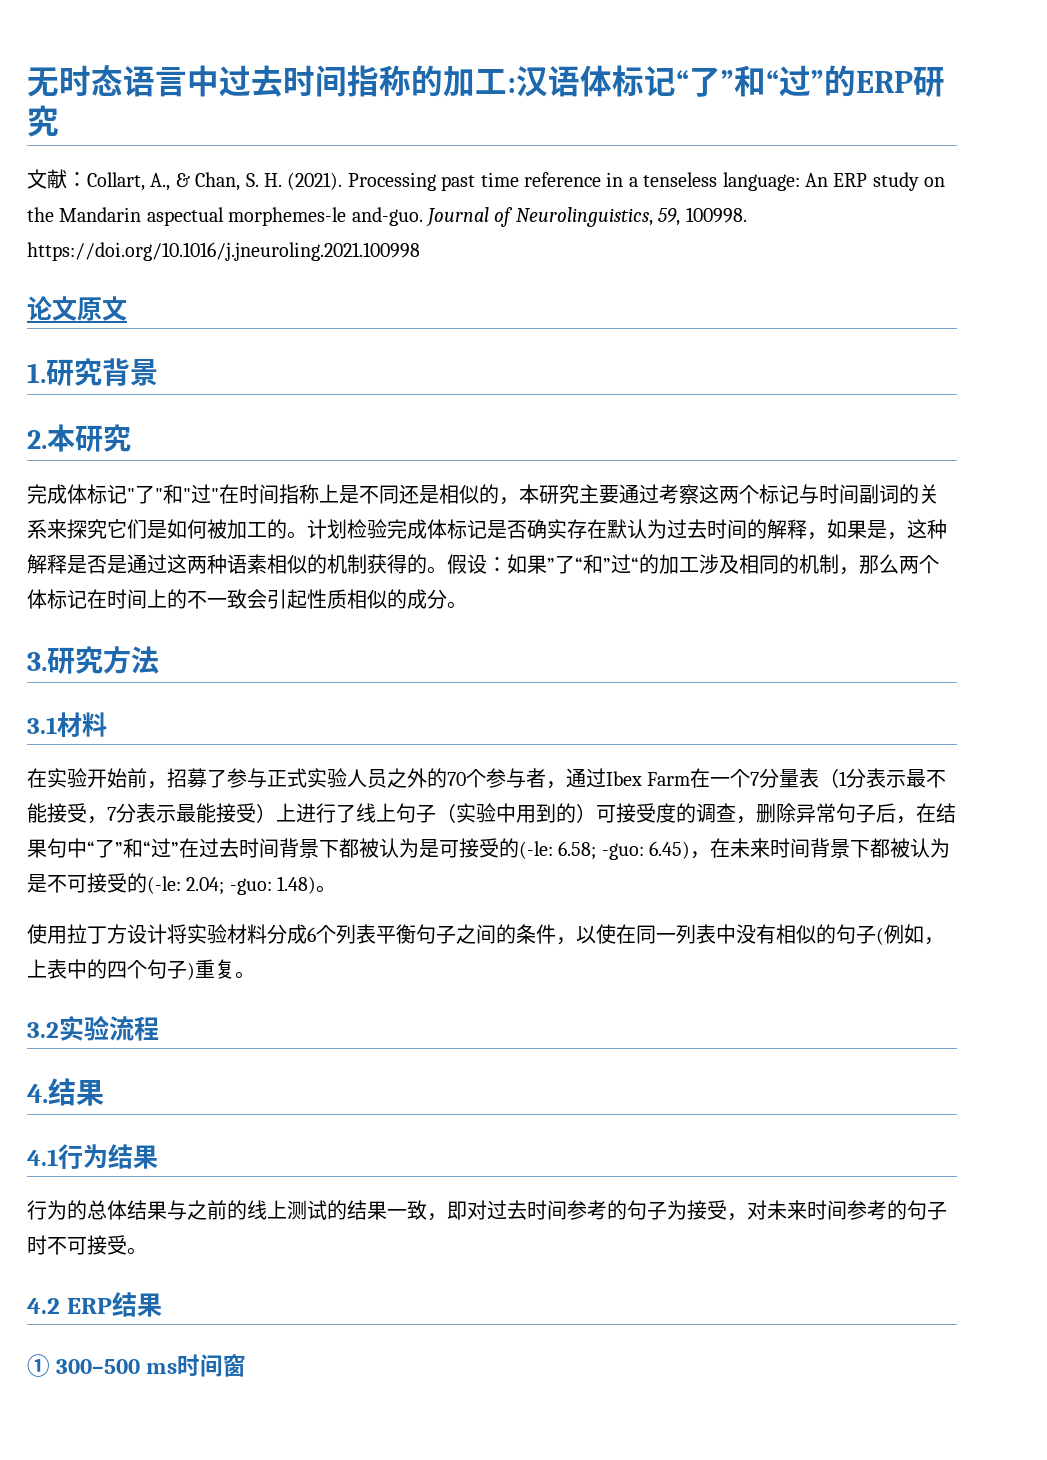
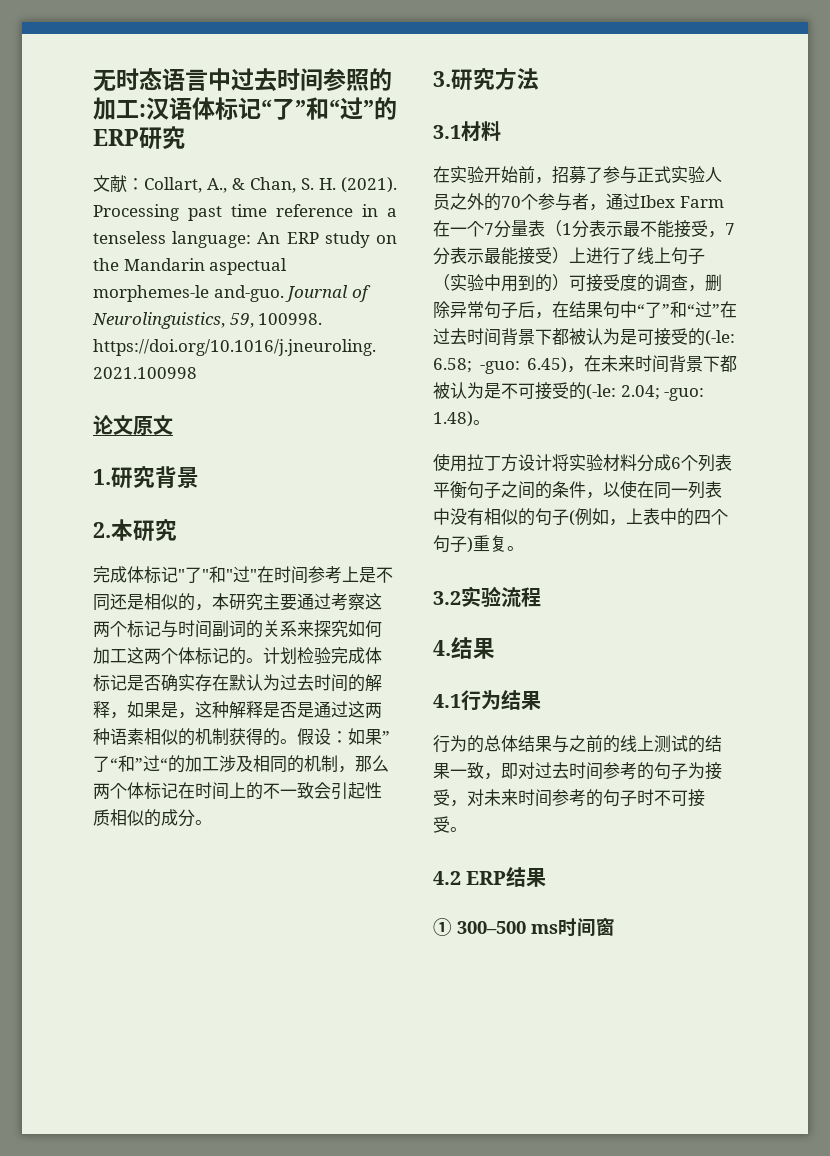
[347,65,411,97] 指称 -> [323,68,369,91] 参照
[279,484,319,504] 指称 -> [308,566,342,584] 参考
[107,519,267,539] 它们是如何被加工 -> [348,620,382,637] [93,647,229,665] 如何加工这两个体标记

